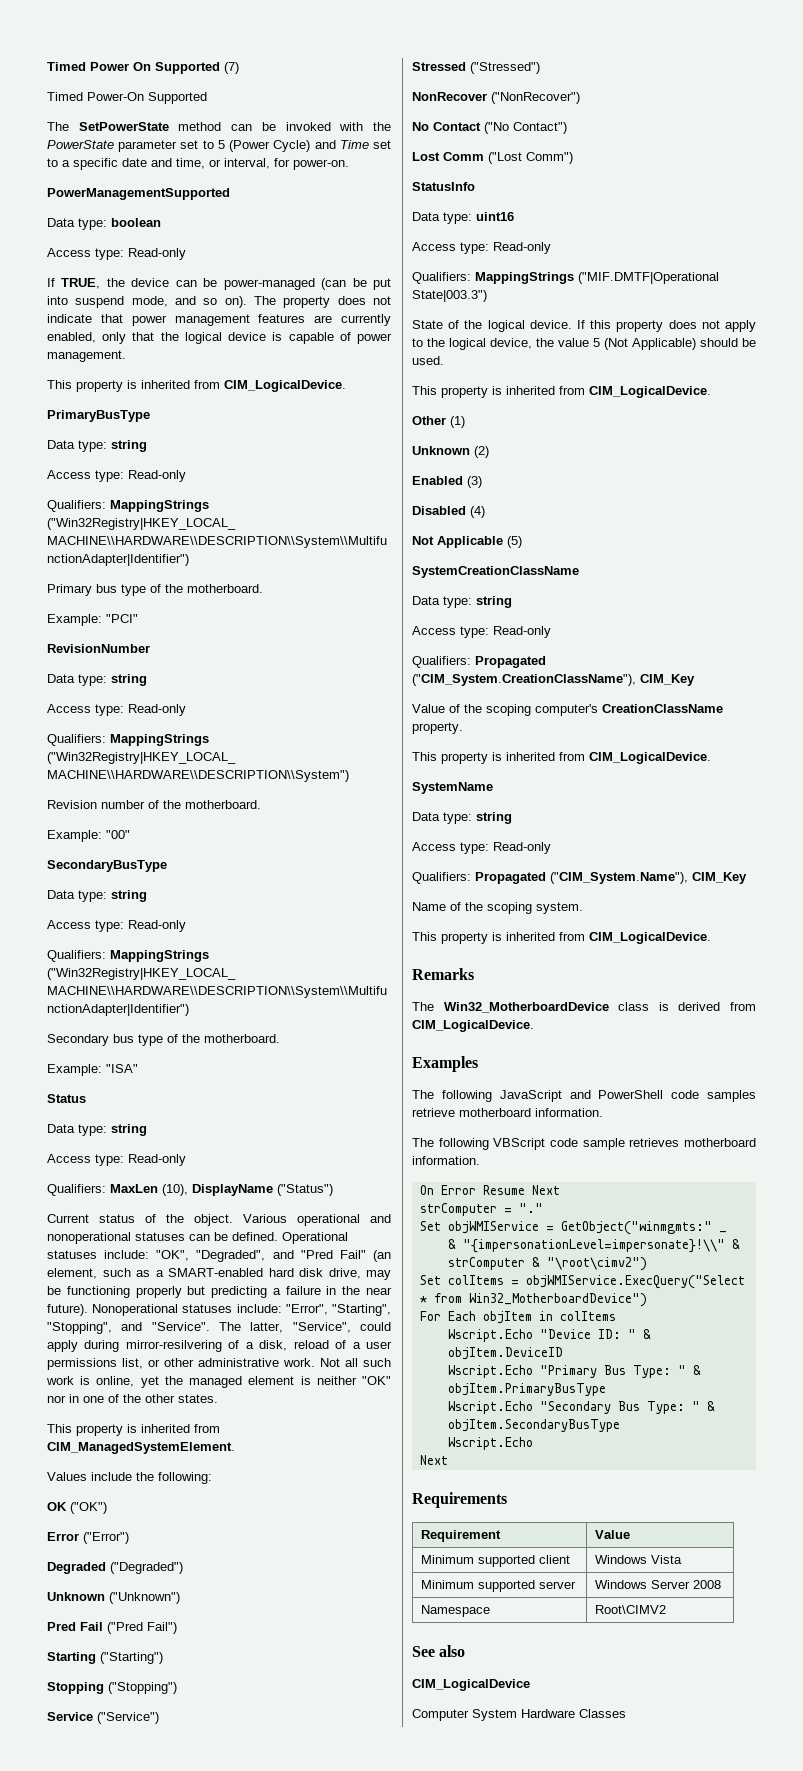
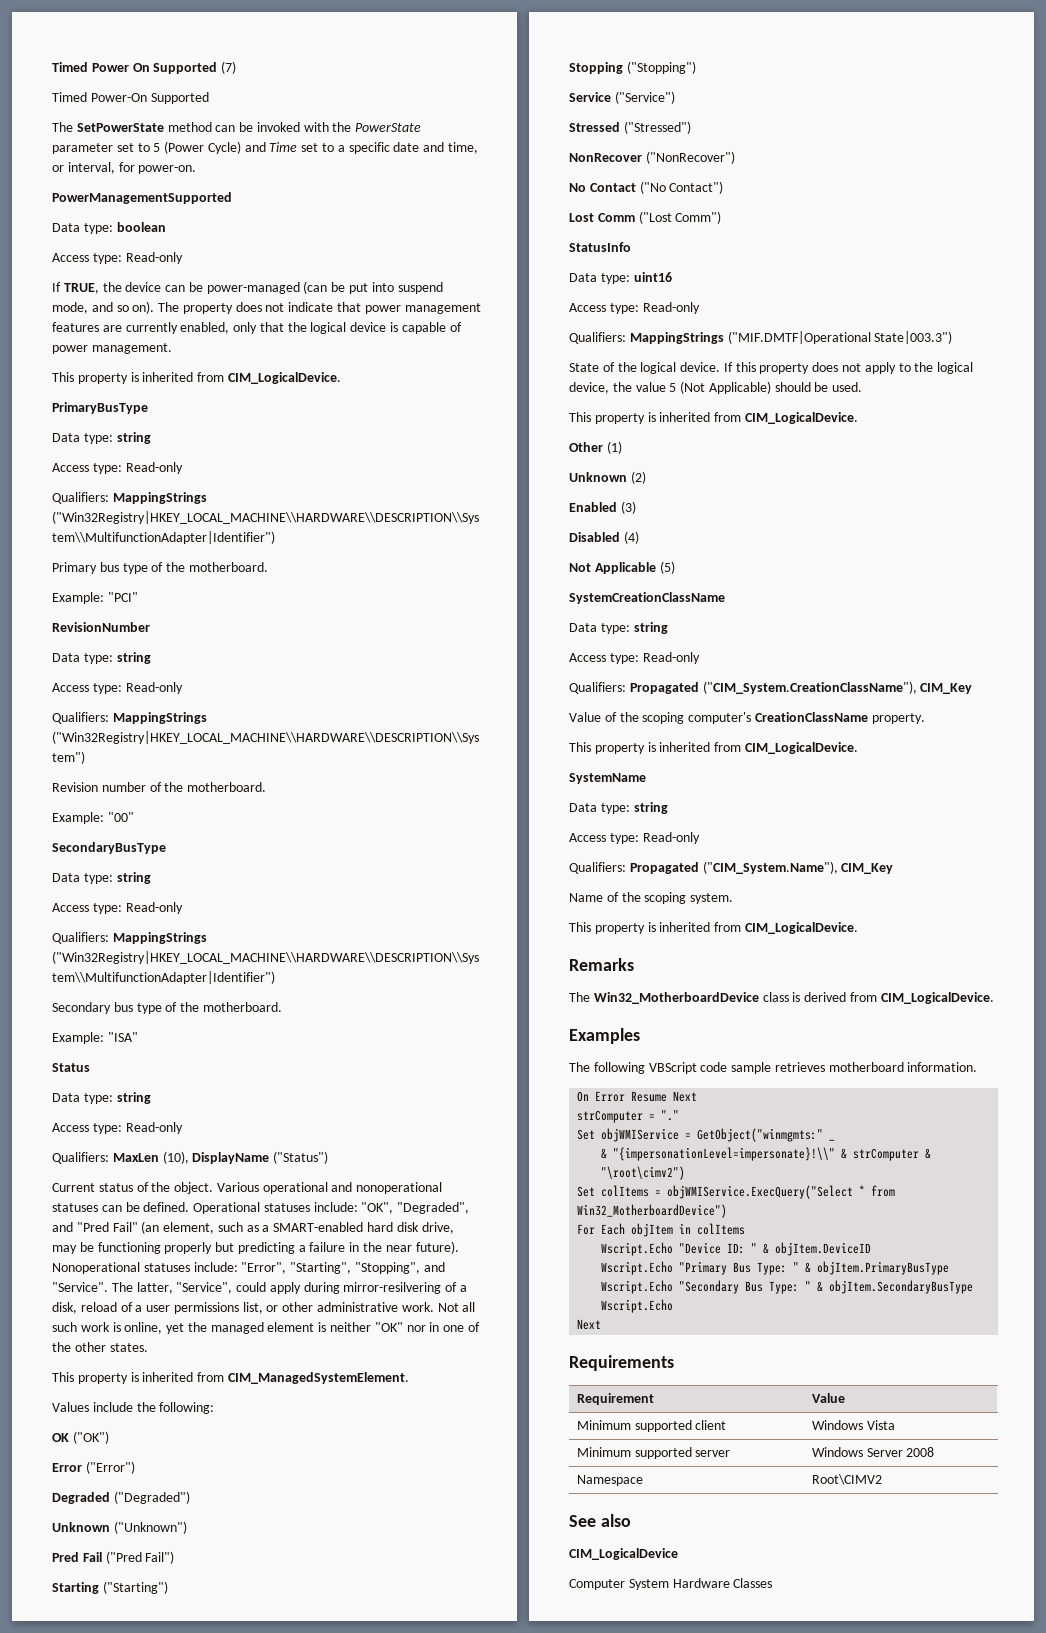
[412,1090,756,1102] [412,1108,603,1117] // The following JavaScript and PowerShell code samples retrieve motherboard information. -> (640, 1036) none

